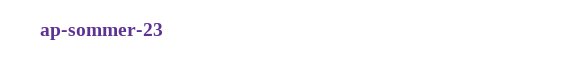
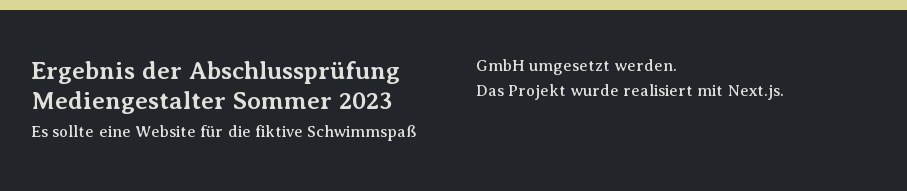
[40,23,163,40] ap-sommer-23 -> [31,61,400,84] [31,91,393,114] [31,125,417,141] [476,59,677,75] [476,84,784,100] Ergebnis der Abschlussprüfung Mediengestalter Sommer 2023 // Es sollte eine Website für die fiktive Schwimmspaß GmbH umgesetzt werden. // Das Projekt wurde realisiert mit Next.js.

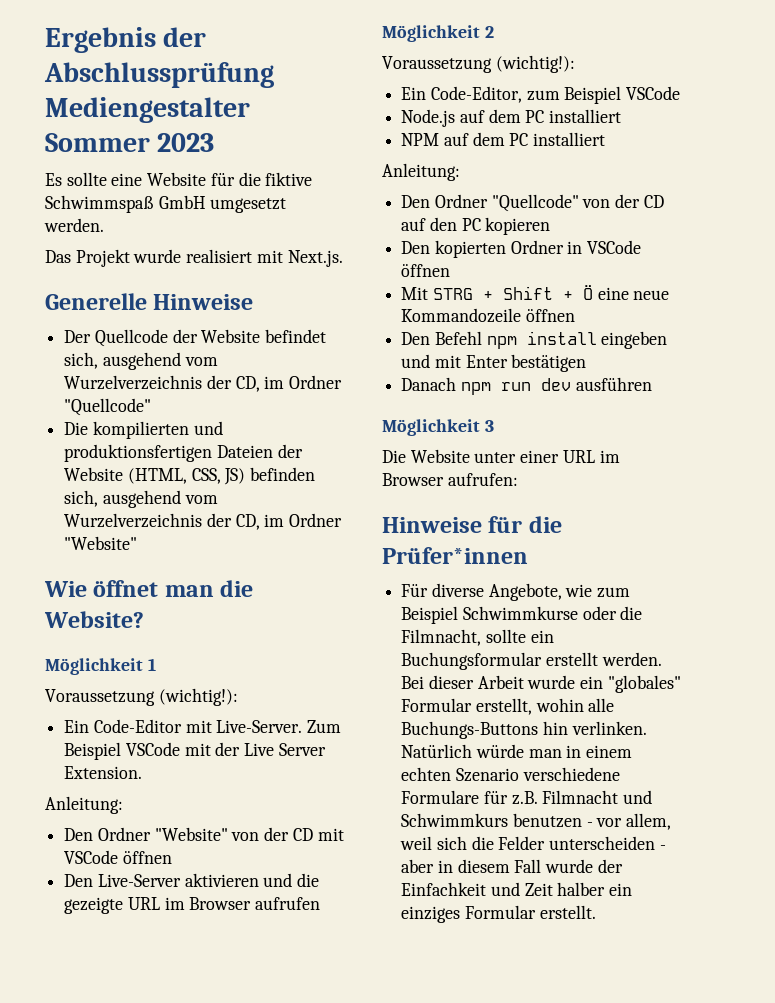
(784, 92) none -> [45,293,254,310] [64,329,327,347] [64,352,218,370] [64,375,343,392] [64,398,152,416] [64,421,223,439] [64,444,303,462] [64,467,316,485] [64,490,218,508] [64,513,343,530] [64,536,138,550] [44,580,254,597] [44,611,144,628] [45,658,156,675] [45,688,238,706] [64,719,342,733] [64,742,326,760] [64,766,143,779] [45,796,123,814] [64,827,344,841] [64,850,172,864] [64,873,320,887] [64,897,321,914] [382,25,494,42] [382,55,575,73] [401,86,681,104] [401,109,622,127] [401,132,606,146] [382,163,460,181] [401,194,664,212] [401,217,551,235] [401,240,642,258] [401,264,451,277] [401,285,670,300] [401,308,575,323] [401,331,668,349] [401,354,587,372] [401,377,652,395] [382,419,494,436] [382,449,620,463] [382,473,518,486] [382,516,562,533] [382,547,528,564] [401,583,631,601] [401,606,643,624] [401,629,554,646] [401,652,662,670] [401,675,681,693] [401,698,615,715] [401,721,647,739] [401,744,633,758] [401,767,620,782] [401,790,653,805] [401,813,672,830] [400,836,666,850] [401,859,623,873] [401,882,633,896] [401,905,596,923] // Generelle Hinweise // Der Quellcode der Website befindet sich, ausgehend vom Wurzelverzeichnis der CD, im Ordner "Quellcode" // Die kompilierten und produktionsfertigen Dateien der Website (HTML, CSS, JS) befinden sich, ausgehend vom Wurzelverzeichnis der CD, im Ordner "Website" // Wie öffnet man die Website? // Möglichkeit 1 // Voraussetzung (wichtig!): // Ein Code-Editor mit Live-Server. Zum Beispiel VSCode mit der Live Server Extension. // Anleitung: // Den Ordner "Website" von der CD mit VSCode öffnen // Den Live-Server aktivieren und die gezeigte URL im Browser aufrufen // Möglichkeit 2 // Voraussetzung (wichtig!): // Ein Code-Editor, zum Beispiel VSCode // Node.js auf dem PC installiert // NPM auf dem PC installiert // Anleitung: // Den Ordner "Quellcode" von der CD auf den PC kopieren // Den kopierten Ordner in VSCode öffnen // Mit STRG + Shift + Ö eine neue Kommandozeile öffnen // Den Befehl npm install eingeben und mit Enter bestätigen // Danach npm run dev ausführen // Möglichkeit 3 // Die Website unter einer URL im Browser aufrufen: // Hinweise für die Prüfer*innen // Für diverse Angebote, wie zum Beispiel Schwimmkurse oder die Filmnacht, sollte ein Buchungsformular erstellt werden. Bei dieser Arbeit wurde ein "globales" Formular erstellt, wohin alle Buchungs-Buttons hin verlinken. Natürlich würde man in einem echten Szenario verschiedene Formulare für z.B. Filmnacht und Schwimmkurs benutzen - vor allem, weil sich die Felder unterscheiden - aber in diesem Fall wurde der Einfachkeit und Zeit halber ein einziges Formular erstellt.

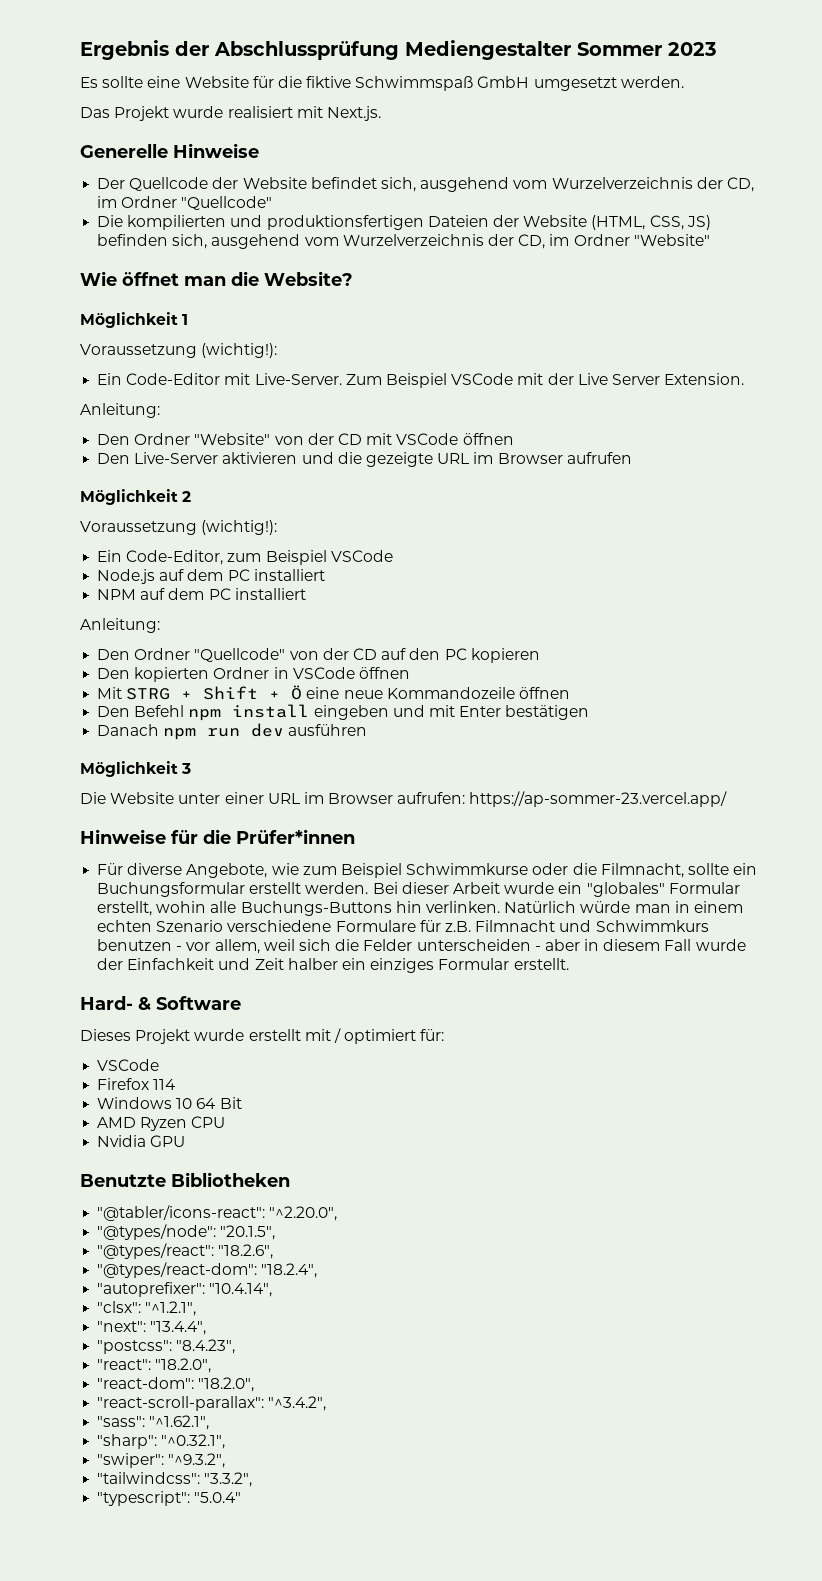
(518, 479) none -> [469,791,728,807] https://ap-sommer-23.vercel.app/
(596, 912) none -> [80,996,241,1010] [80,1028,445,1044] [97,1059,160,1071] [97,1078,177,1090] [97,1097,242,1109] [97,1116,226,1131] [97,1135,186,1147] [80,1172,290,1187] [97,1205,338,1221] [97,1224,276,1240] [97,1243,274,1259] [97,1262,318,1278] [97,1282,273,1297] [97,1301,197,1316] [97,1321,207,1335] [97,1339,236,1354] [97,1358,212,1373] [97,1377,255,1392] [97,1396,327,1411] [97,1415,210,1430] [97,1434,226,1449] [97,1453,226,1468] [97,1472,253,1487] [97,1491,242,1506] // Hard- & Software // Dieses Projekt wurde erstellt mit / optimiert für: // VSCode // Firefox 114 // Windows 10 64 Bit // AMD Ryzen CPU // Nvidia GPU // Benutzte Bibliotheken // "@tabler/icons-react": "^2.20.0", // "@types/node": "20.1.5", // "@types/react": "18.2.6", // "@types/react-dom": "18.2.4", // "autoprefixer": "10.4.14", // "clsx": "^1.2.1", // "next": "13.4.4", // "postcss": "8.4.23", // "react": "18.2.0", // "react-dom": "18.2.0", // "react-scroll-parallax": "^3.4.2", // "sass": "^1.62.1", // "sharp": "^0.32.1", // "swiper": "^9.3.2", // "tailwindcss": "3.3.2", // "typescript": "5.0.4"

